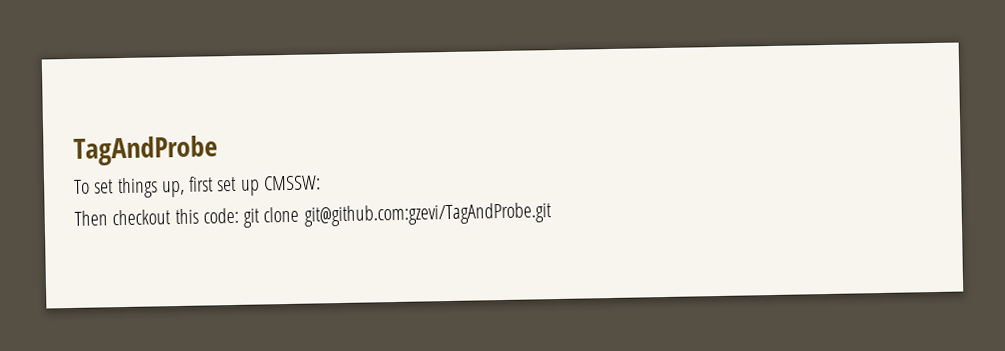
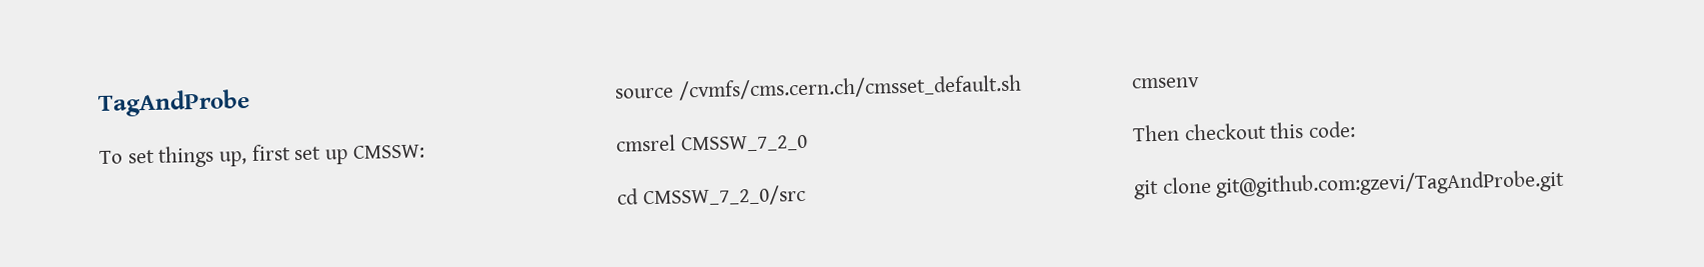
(321, 183) none -> [615,74,1022,101] [615,134,808,153] [617,184,806,208] [1131,77,1200,89] // source /cvmfs/cms.cern.ch/cmsset_default.sh // cmsrel CMSSW_7_2_0 // cd CMSSW_7_2_0/src // cmsenv
(239, 215) none -> (1357, 129) //

